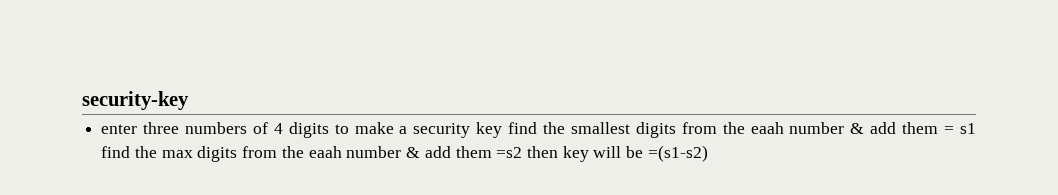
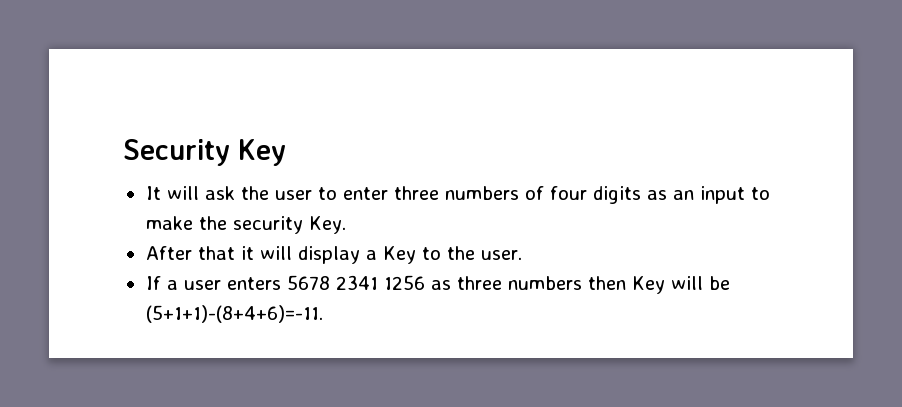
[82,91,189,110] [101,122,977,138] [101,146,589,162] security-key // enter three numbers of 4 digits to make a security key find the smallest digits from the eaah number & add them = s1 find the max digits from the eaah number & add them =s2 then key -> [123,139,286,166] [145,186,770,204] [145,216,346,234] [145,246,522,264] [145,275,665,294] Security Key // It will ask the user to enter three numbers of four digits as an input to make the security Key. // After that it will display a Key to the user. // If a user enters 5678 2341 1256 as three numbers then Key
[647,145,708,162] =(s1-s2) -> [145,305,323,323] (5+1+1)-(8+4+6)=-11.

